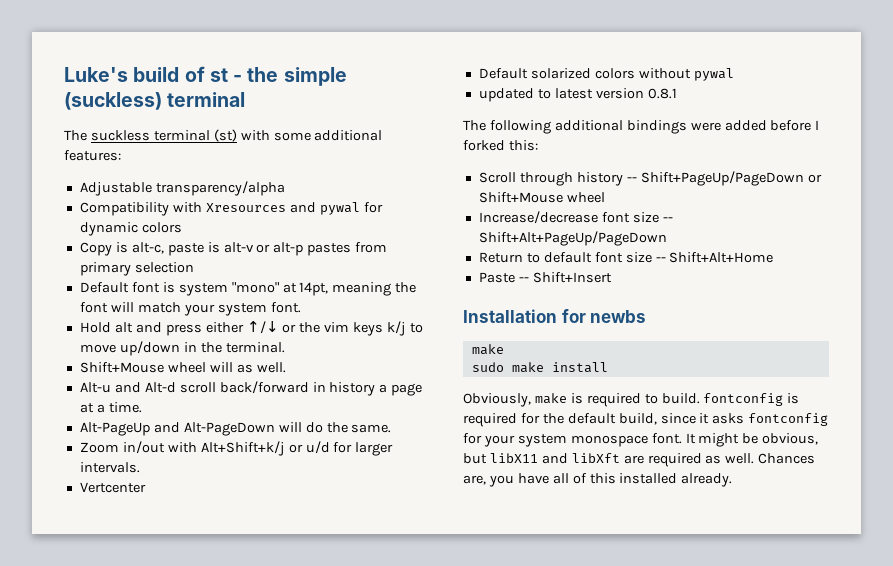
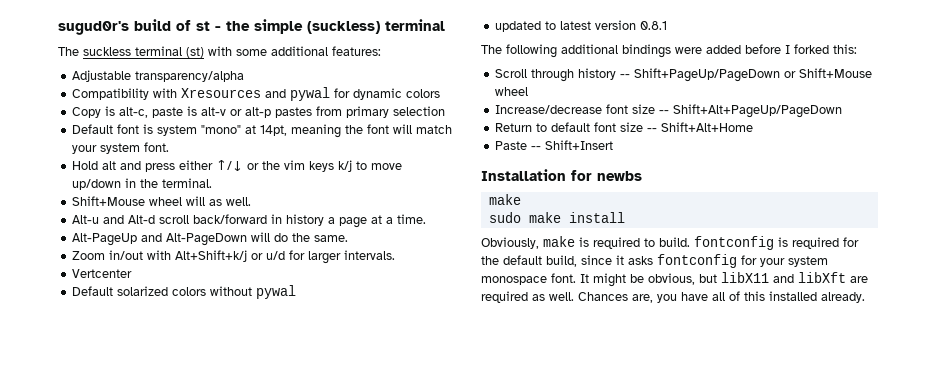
[64,67,128,82] Luke's -> [58,21,129,35] sugud0r's

